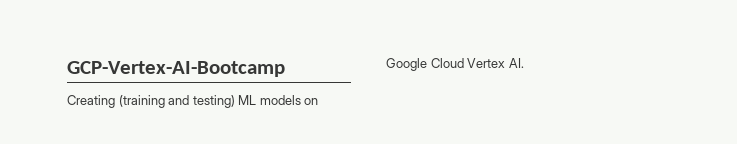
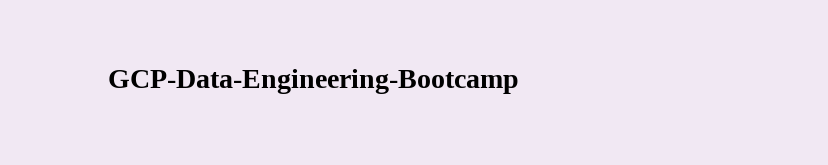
[67,61,285,77] [67,95,319,108] [386,58,524,71] GCP-Vertex-AI-Bootcamp // Creating (training and testing) ML models on Google Cloud Vertex AI. -> [108,69,519,94] GCP-Data-Engineering-Bootcamp

